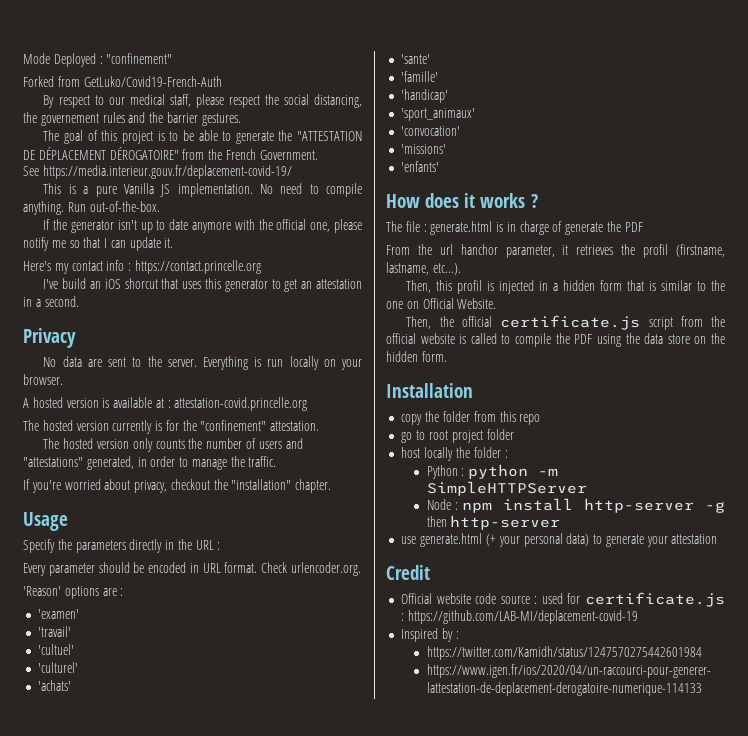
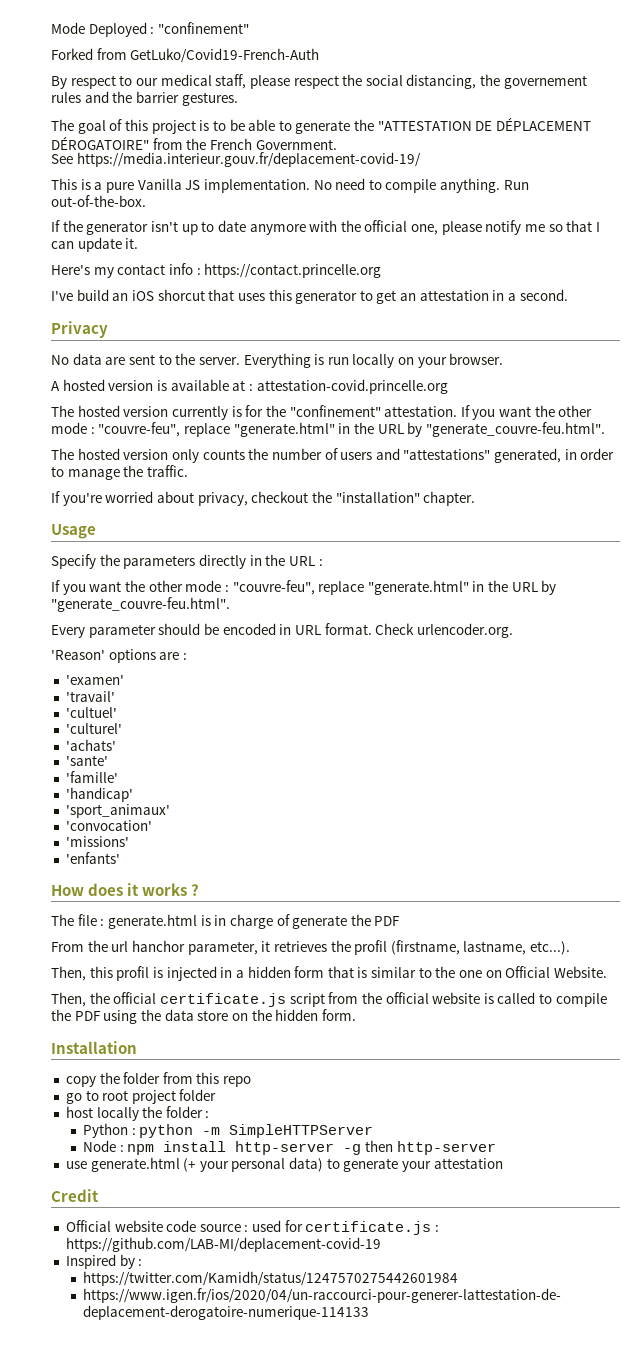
(320, 426) none -> [460,405,593,420] [51,422,605,437] If you want the other mode : "couvre-feu", replace "generate.html" in the URL by "generate_couvre-feu.html".
(221, 546) none -> [51,580,557,595] [51,597,230,612] // If you want the other mode : "couvre-feu", replace "generate.html" in the URL by "generate_couvre-feu.html".

